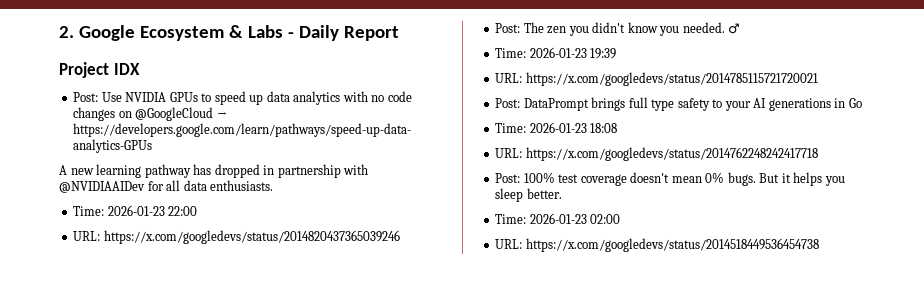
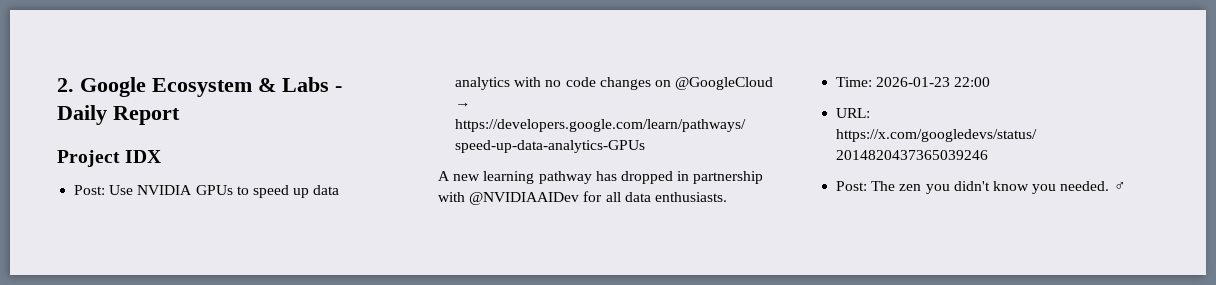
[495,47,617,59] [495,72,818,86] [495,97,862,111] [495,122,618,133] [495,147,818,161] [495,172,845,186] [495,188,562,202] [495,213,621,224] [495,238,819,252] // Time: 2026-01-23 19:39 // URL: https://x.com/googledevs/status/2014785115721720021 // Post: DataPrompt brings full type safety to your AI generations in Go // Time: 2026-01-23 18:08 // URL: https://x.com/googledevs/status/2014762248242417718 // Post: 100% test coverage doesn't mean 0% bugs. But it helps you sleep better. // Time: 2026-01-23 02:00 // URL: https://x.com/googledevs/status/2014518449536454738 -> (1126, 186) none

